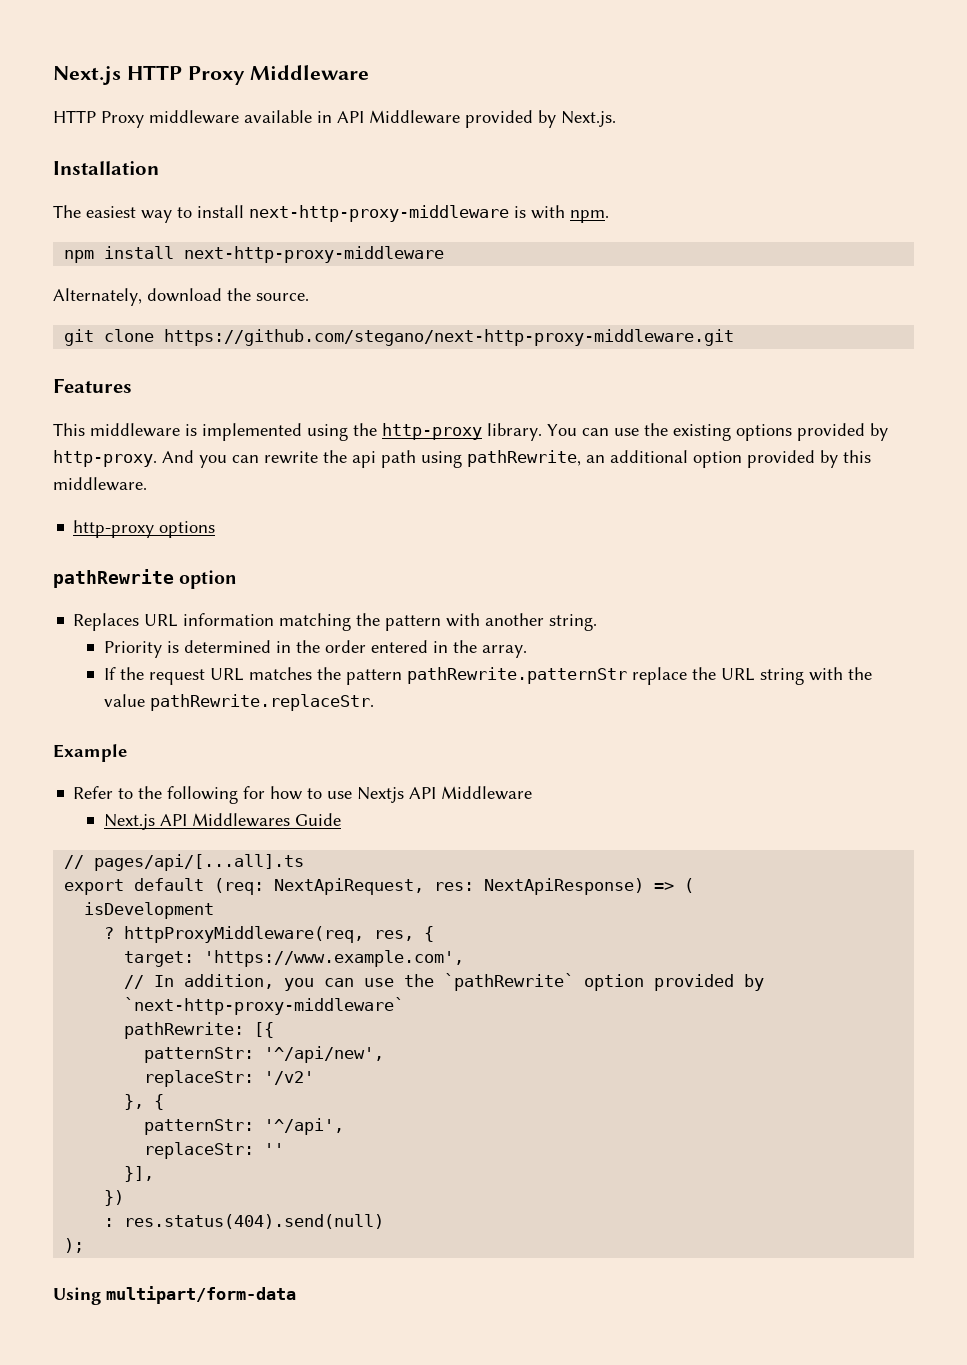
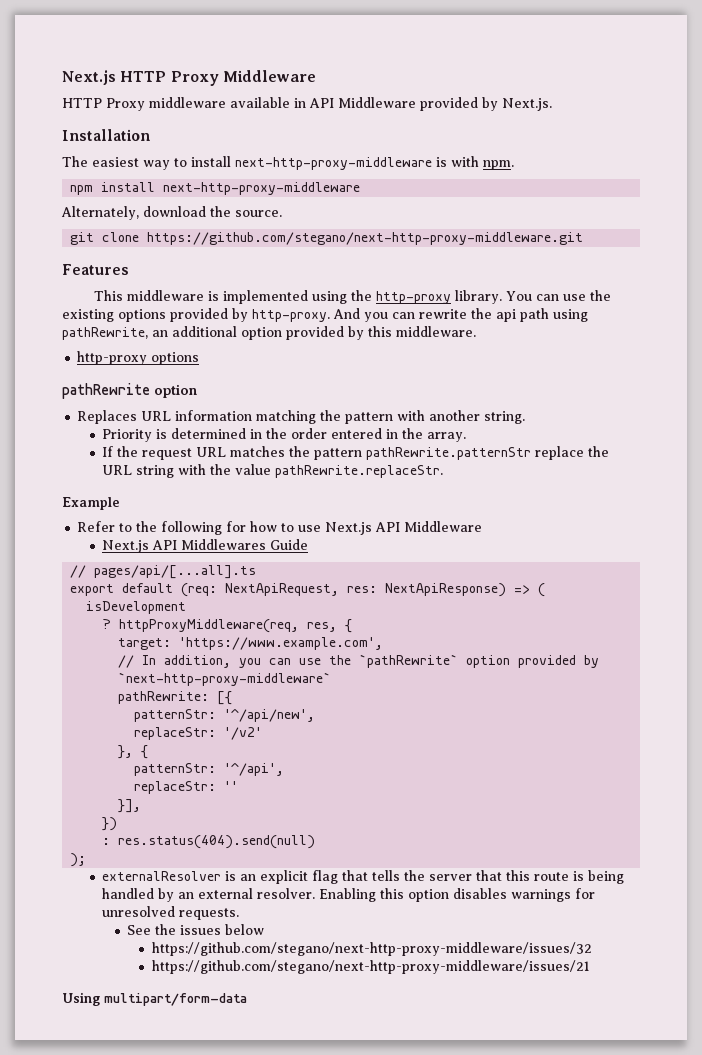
[357,787,405,803] Nextjs -> [325,522,373,535] Next.js
(85, 1245) none -> [102,870,625,884] [102,888,596,902] [102,906,240,920] [127,924,265,935] [151,942,592,956] [151,960,590,974] // externalResolver is an explicit flag that tells the server that this route is being handled by an external resolver. Enabling this option disables warnings for unresolved requests. // See the issues below // https://github.com/stegano/next-http-proxy-middleware/issues/32 // https://github.com/stegano/next-http-proxy-middleware/issues/21

